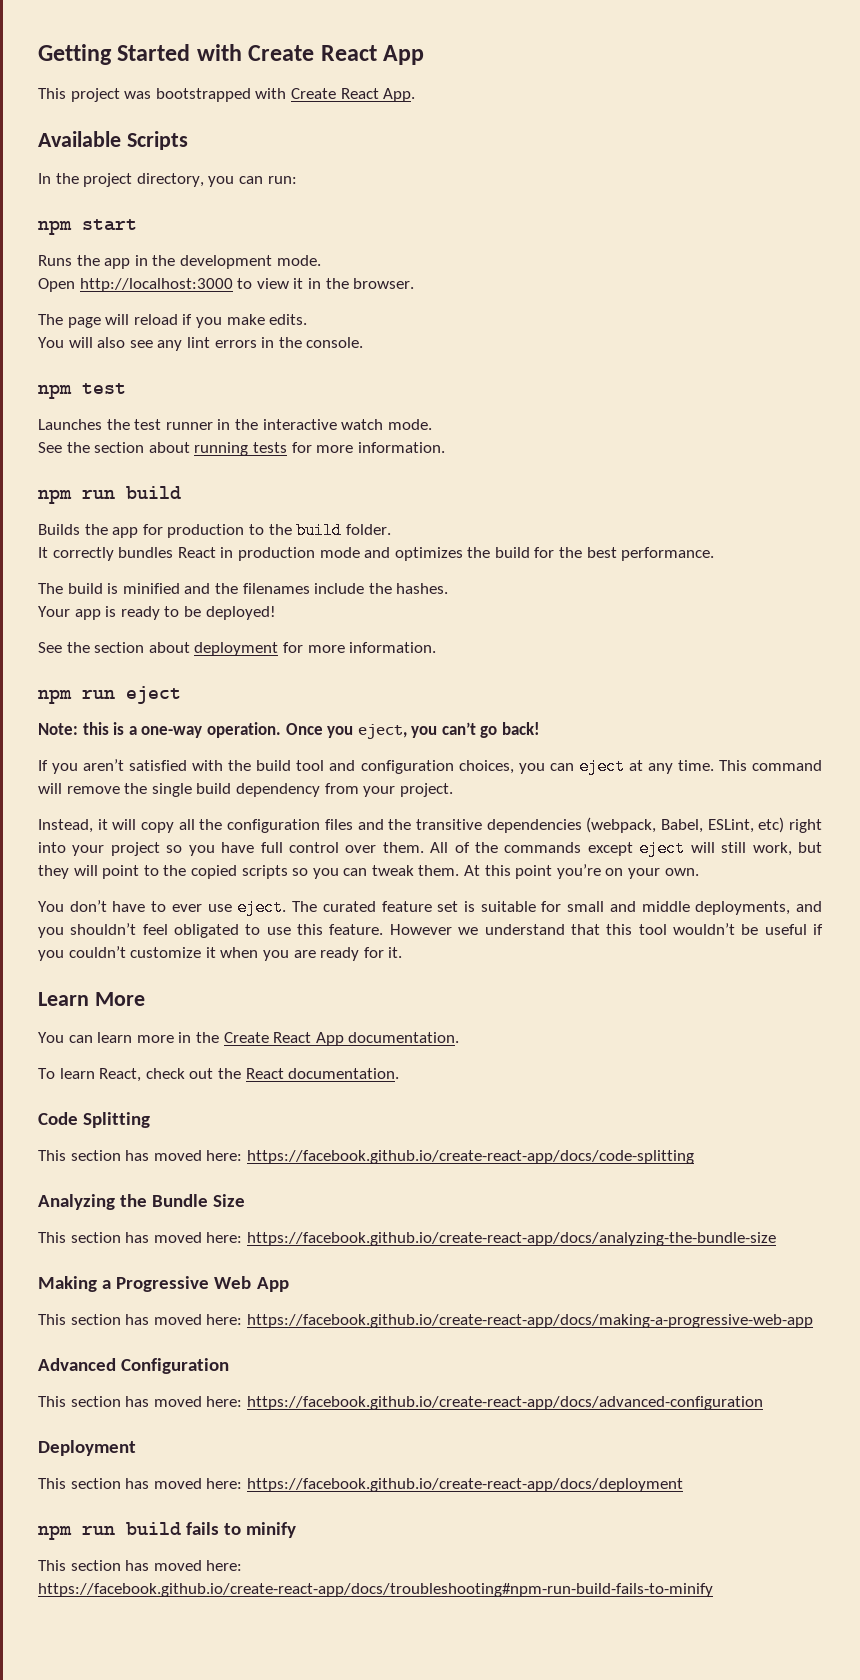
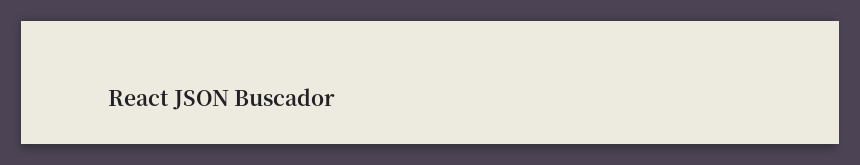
[38,44,425,65] [38,88,416,102] [38,131,188,150] [38,173,297,187] [38,219,137,235] [38,255,321,269] [38,278,415,292] [38,314,308,328] [38,337,364,351] [38,383,126,399] [38,419,432,430] [38,442,445,456] [38,486,181,504] [38,522,391,539] [38,547,715,561] [38,583,449,594] [38,606,276,620] [38,642,437,656] [38,686,181,704] [38,722,541,739] [38,758,822,775] [38,783,453,797] [38,817,822,833] [38,840,823,857] [38,864,699,879] [38,899,822,916] [38,923,824,938] [38,946,403,961] [38,992,145,1006] [38,1032,460,1046] [38,1068,400,1082] [38,1112,151,1128] [38,1150,694,1164] [38,1194,246,1210] [38,1232,776,1246] [38,1276,289,1292] [38,1314,813,1328] [38,1358,230,1374] [38,1396,763,1410] [38,1440,136,1456] [38,1478,683,1492] [38,1522,297,1540] [38,1560,243,1571] [38,1583,713,1597] Getting Started with Create React App // This project was bootstrapped with Create React App. // Available Scripts // In the project directory, you can run: // npm start // Runs the app in the development mode. // Open http://localhost:3000 to view it in the browser. // The page will reload if you make edits. // You will also see any lint errors in the console. // npm test // Launches the test runner in the interactive watch mode. // See the section about running tests for more information. // npm run build // Builds the app for production to the build folder. // It correctly bundles React in production mode and optimizes the build for the best performance. // The build is minified and the filenames include the hashes. // Your app is ready to be deployed! // See the section about deployment for more information. // npm run eject // Note: this is a one-way operation. Once you eject, you can’t go back! // If you aren’t satisfied with the build tool and configuration choices, you can eject at any time. This command will remove the single build dependency from your project. // Instead, it will copy all the configuration files and the transitive dependencies (webpack, Babel, ESLint, etc) right into your project so you have full control over them. All of the commands except eject will still work, but they will point to the copied scripts so you can tweak them. At this point you’re on your own. // You don’t have to ever use eject. The curated feature set is suitable for small and middle deployments, and you shouldn’t feel obligated to use this feature. However we understand that this tool wouldn’t be useful if you couldn’t customize it when you are ready for it. // Learn More // You can learn more in the Create React App documentation. // To learn React, check out the React documentation. // Code Splitting // This section has moved here: https://facebook.github.io/create-react-app/docs/code-splitting // Analyzing the Bundle Size // This section has moved here: https://facebook.github.io/create-react-app/docs/analyzing-the-bundle-size // Making a Progressive Web App // This section has moved here: https://facebook.github.io/create-react-app/docs/making-a-progressive-web-app // Advanced Configuration // This section has moved here: https://facebook.github.io/create-react-app/docs/advanced-configuration // Deployment // This section has moved here: https://facebook.github.io/create-react-app/docs/deployment // npm run build fails to minify // This section has moved here: https://facebook.github.io/create-react-app/docs/troubleshooting#npm-run-build-fails-to-minify -> [108,88,336,110] React JSON Buscador

